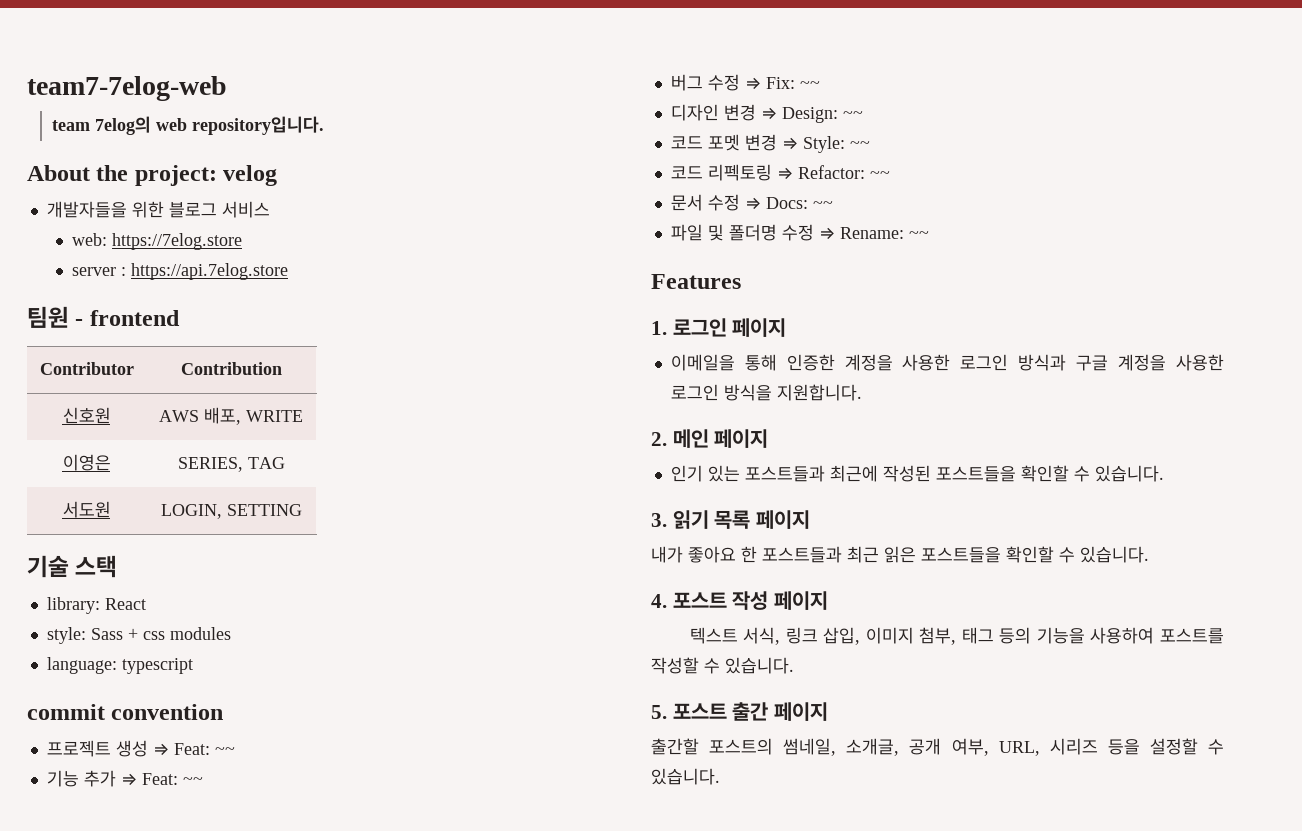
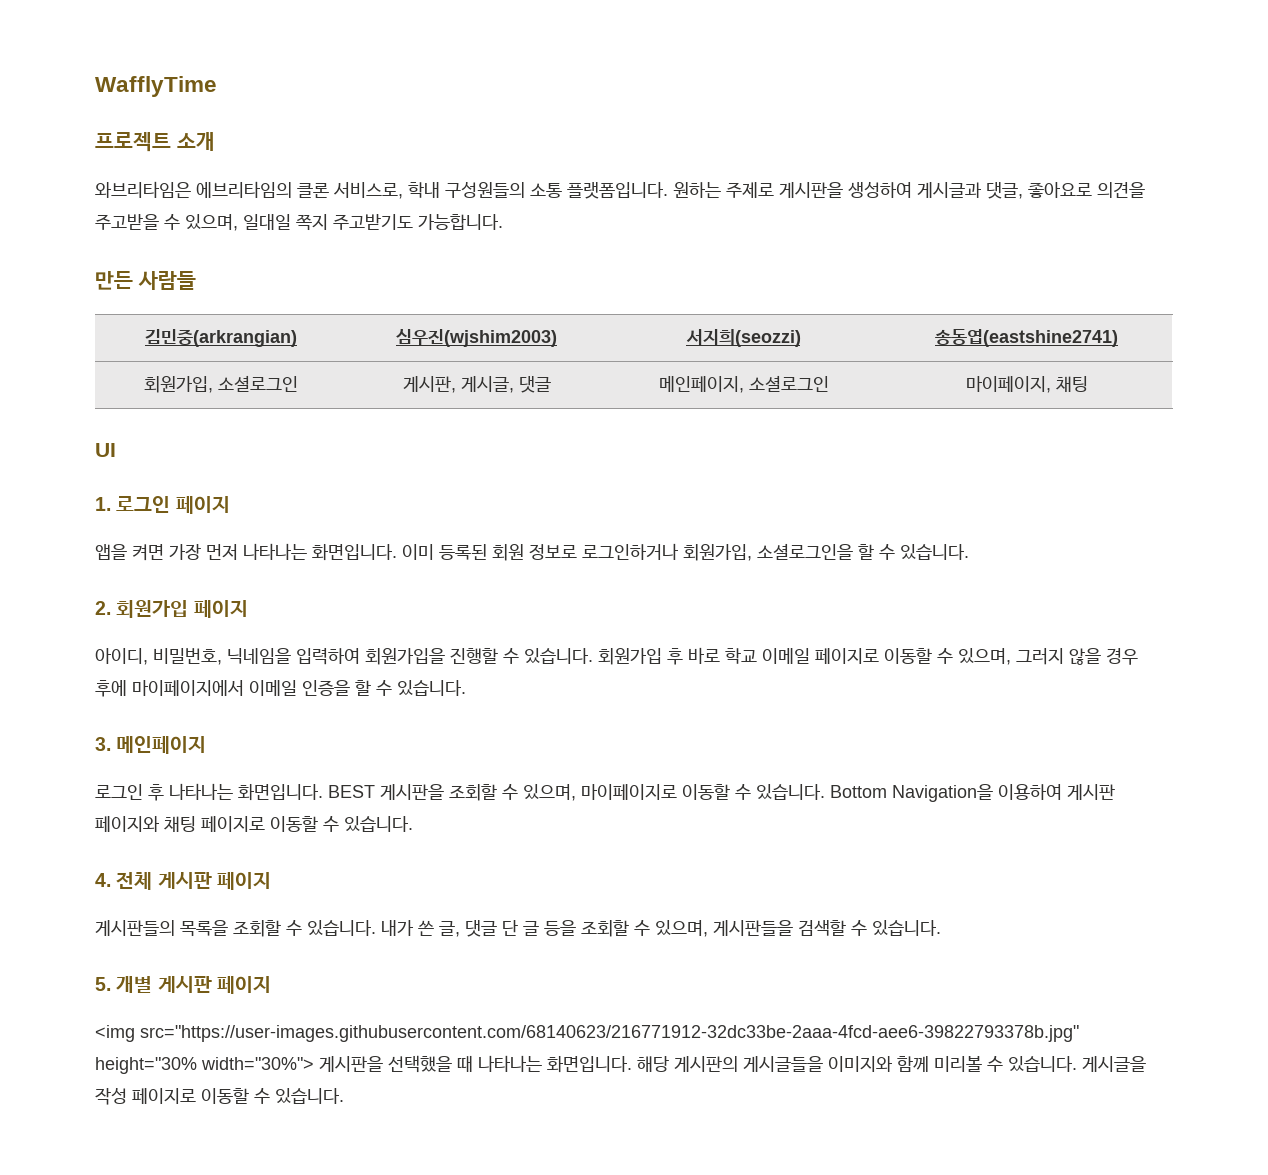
[27,76,227,101] [52,116,325,135] [27,165,278,186] [46,201,270,218] [72,233,243,250] [72,263,289,280] [27,306,180,328] [39,362,134,375] [180,362,282,375] [62,407,111,424] [159,407,303,425] [62,454,111,471] [177,457,285,472] [62,501,111,518] [160,504,302,519] [27,555,118,578] [46,597,146,614] [46,627,231,644] [46,657,193,674] [27,704,224,720] [46,740,235,757] [46,770,203,787] [670,74,820,91] [670,104,863,123] [670,134,870,153] [670,164,890,181] [670,194,833,211] [670,224,929,241] [651,274,741,289] [651,318,787,337] [670,354,1224,371] [670,384,862,401] team7-7elog-web // team 7elog의 web repository입니다. // About the project: velog // 개발자들을 위한 블로그 서비스 // web: https://7elog.store // server : https://api.7elog.store // 팀원 - frontend // Contributor | Contribution // 신호원 | AWS 배포, WRITE // 이영은 | SERIES, TAG // 서도원 | LOGIN, SETTING // 기술 스택 // library: React // style: Sass + css modules // language: typescript // commit convention // 프로젝트 생성 ⇒ Feat: ~~ // 기능 추가 ⇒ Feat: ~~ // 버그 수정 ⇒ Fix: ~~ // 디자인 변경 ⇒ Design: ~~ // 코드 포멧 변경 ⇒ Style: ~~ // 코드 리펙토링 ⇒ Refactor: ~~ // 문서 수정 ⇒ Docs: ~~ // 파일 및 폴더명 수정 ⇒ Rename: ~~ // Features // 1. 로그인 페이지 // 이메일을 통해 인증한 계정을 사용한 로그인 방식과 구글 계정을 사용한 로그인 방식을 지원합니다. -> [95,76,217,97] [95,132,215,152] [95,181,1145,199] [95,214,503,231] [95,271,196,290] [145,329,297,347] [396,329,557,347] [685,329,801,347] [935,329,1118,347] [144,375,298,393] [402,376,551,393] [658,375,829,393] [965,376,1088,393] [95,443,116,457] [95,496,230,514] [95,543,969,561] WafflyTime // 프로젝트 소개 // 와브리타임은 에브리타임의 클론 서비스로, 학내 구성원들의 소통 플랫폼입니다. 원하는 주제로 게시판을 생성하여 게시글과 댓글, 좋아요로 의견을 주고받을 수 있으며, 일대일 쪽지 주고받기도 가능합니다. // 만든 사람들 // 김민중(arkrangian) | 심우진(wjshim2003) | 서지희(seozzi) | 송동엽(eastshine2741) // 회원가입, 소셜로그인 | 게시판, 게시글, 댓글 | 메인페이지, 소셜로그인 | 마이페이지, 채팅 // UI // 1. 로그인 페이지 // 앱을 켜면 가장 먼저 나타나는 화면입니다. 이미 등록된 회원 정보로 로그인하거나 회원가입, 소셜로그인을 할 수 있습니다.
[672,429,769,448] [670,465,1164,482] [651,510,811,529] [651,546,1054,563] 메인 페이지 // 인기 있는 포스트들과 최근에 작성된 포스트들을 확인할 수 있습니다. // 3. 읽기 목록 페이지 // 내가 좋아요 한 포스트들과 최근 읽은 포스트들을 확인할 -> [116,600,248,618] [95,647,1138,665] [95,680,466,697] [95,736,207,754] [95,783,1115,802] [95,816,318,832] 회원가입 페이지 // 아이디, 비밀번호, 닉네임을 입력하여 회원가입을 진행할 수 있습니다. 회원가입 후 바로 학교 이메일 페이지로 이동할 수 있으며, 그러지 않을 경우 후에 마이페이지에서 이메일 인증을 할 수 있습니다. // 3. 메인페이지 // 로그인 후 나타나는 화면입니다. BEST 게시판을 조회할 수 있으며, 마이페이지로 이동할 수 있습니다. Bottom Navigation을 이용하여 게시판 페이지와 채팅 페이지로 이동할
[672,591,829,610] [689,627,1224,645] [651,657,699,674] 포스트 작성 페이지 // 텍스트 서식, 링크 삽입, 이미지 첨부, 태그 등의 기능을 사용하여 포스트를 작성할 -> [116,872,271,890] [95,920,846,937] 전체 게시판 페이지 // 게시판들의 목록을 조회할 수 있습니다. 내가 쓴 글, 댓글 단 글 등을 조회할 수 있으며, 게시판들을 검색할
[672,702,829,721] [651,738,1198,756] 포스트 출간 페이지 // 출간할 포스트의 썸네일, 소개글, 공개 여부, URL, 시리즈 등을 설정할 -> [116,976,271,994] [95,1025,1079,1042] [95,1055,1146,1074] [95,1087,249,1105] 개별 게시판 페이지 // <img src="https://user-images.githubusercontent.com/68140623/216771912-32dc33be-2aaa-4fcd-aee6-39822793378b.jpg" height="30% width="30%"> 게시판을 선택했을 때 나타나는 화면입니다. 해당 게시판의 게시글들을 이미지와 함께 미리볼 수 있습니다. 게시글을 작성 페이지로 이동할

